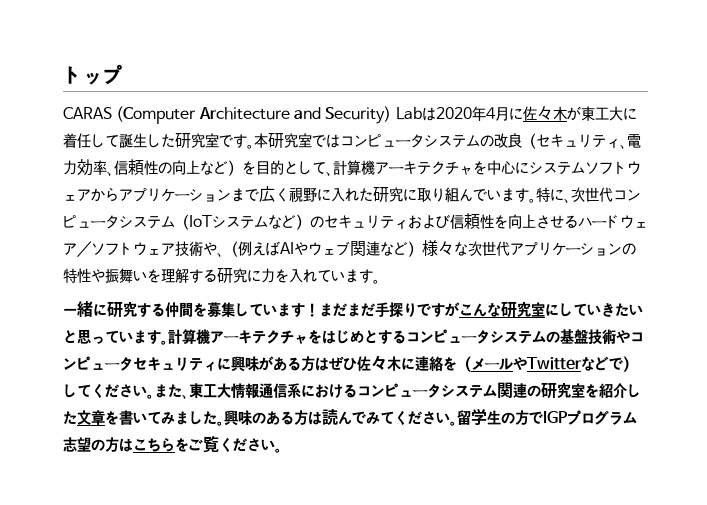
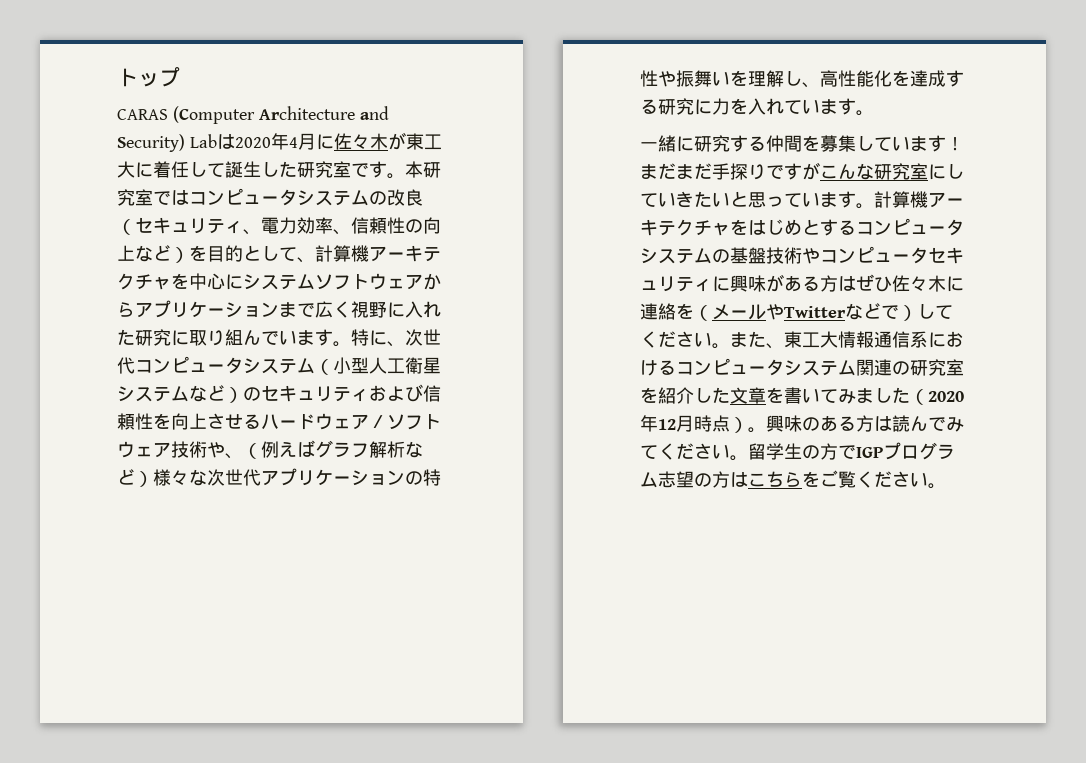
[189,215,212,227] IoT -> [333,357,441,374] 小型人工衛星
[280,241,380,256] AIやウェブ関連 -> [315,440,405,458] グラフ解析
(189, 275) none -> [784,70,946,88] し、高性能化を達成
(217, 417) none -> [910,389,964,405] [640,415,748,433] （2020年12月時点）

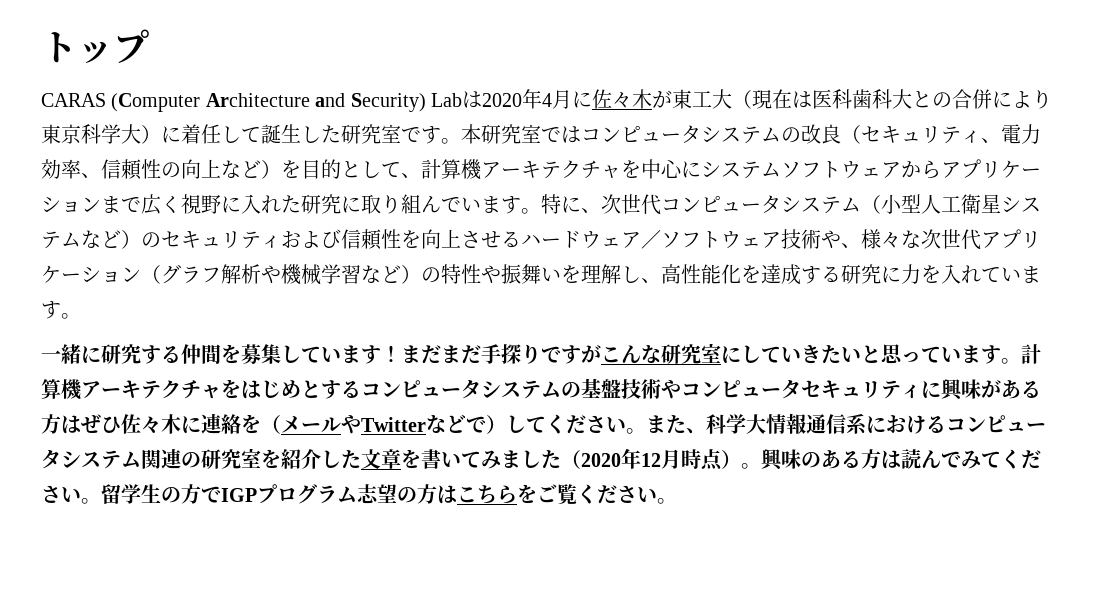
(135, 169) none -> [732,89,1052,109] [41,124,161,144] （現在は医科歯科大との合併により東京科学大）
[243,440,423,459] [117,469,153,487] （例えばグラフ解析など） -> (861, 245) none
(405, 477) none -> [141,264,421,285] （グラフ解析や機械学習など）
[784,331,820,348] 東工 -> [706,414,746,434] 科学

